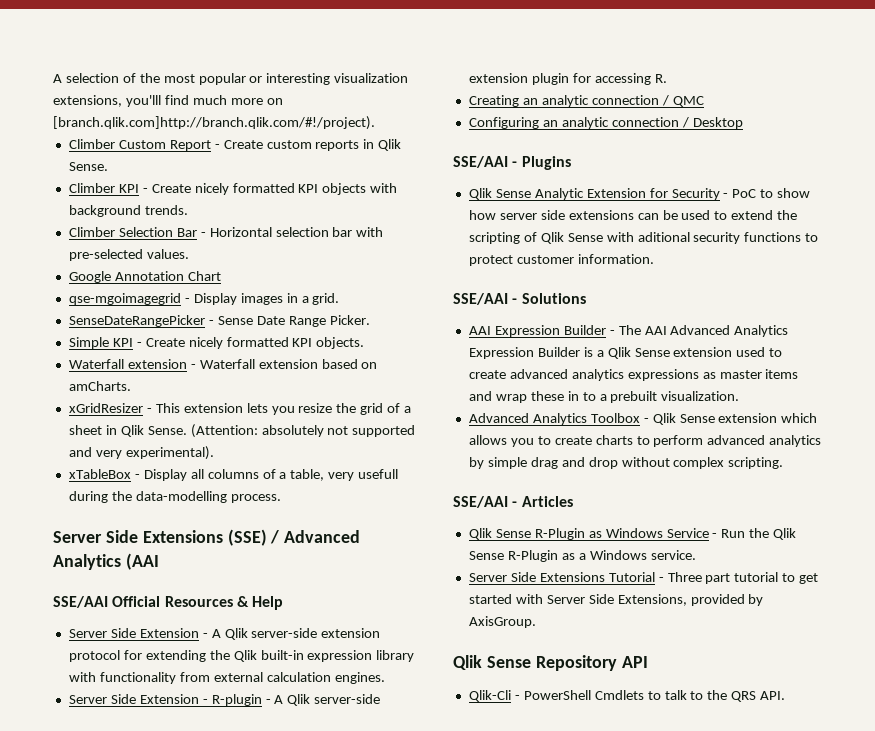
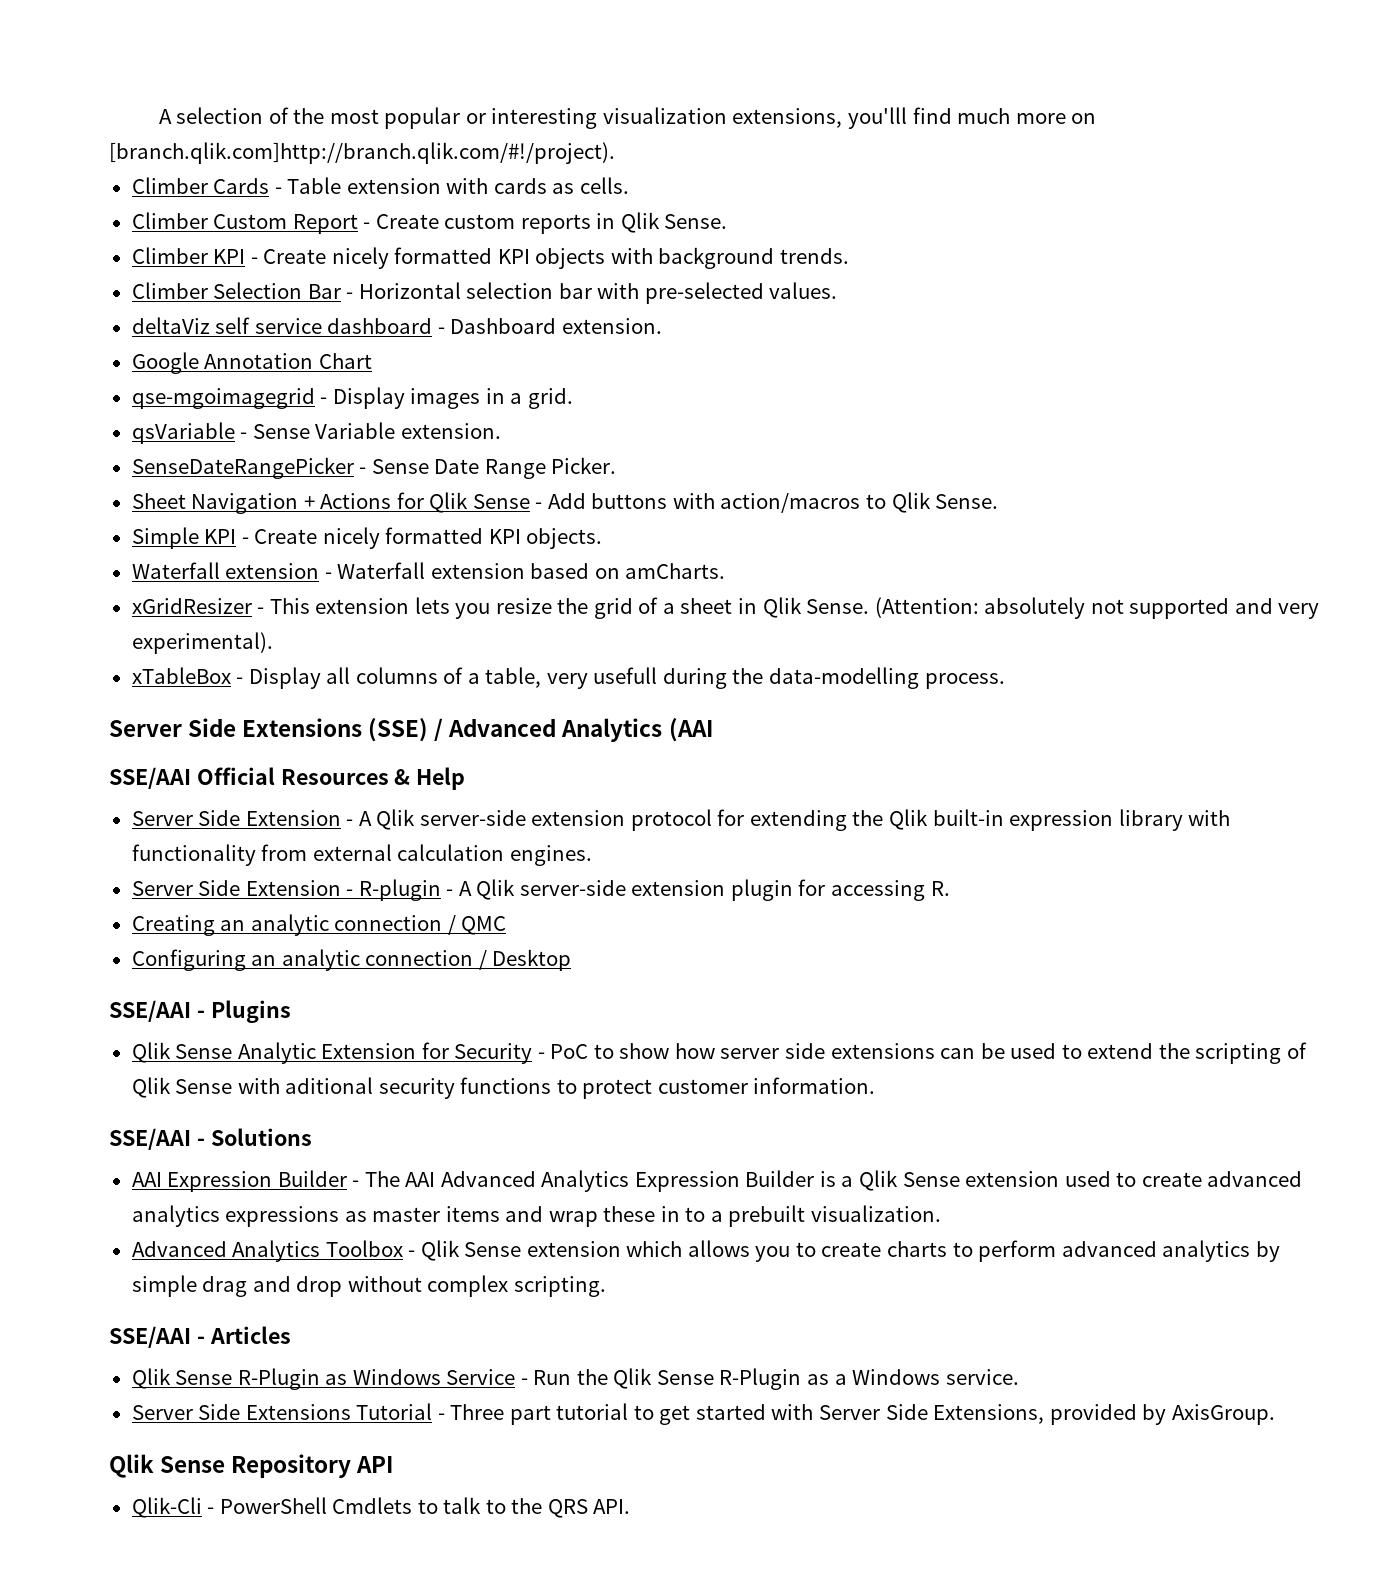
(375, 123) none -> [131,177,629,194] // Climber Cards - Table extension with cards as cells.
(189, 254) none -> [131,317,662,334] // deltaViz self service dashboard - Dashboard extension.
(340, 299) none -> [131,422,501,444] // qsVariable - Sense Variable extension.
(370, 320) none -> [131,492,999,514] // Sheet Navigation + Actions for Qlik Sense - Add buttons with action/macros to Qlik Sense.

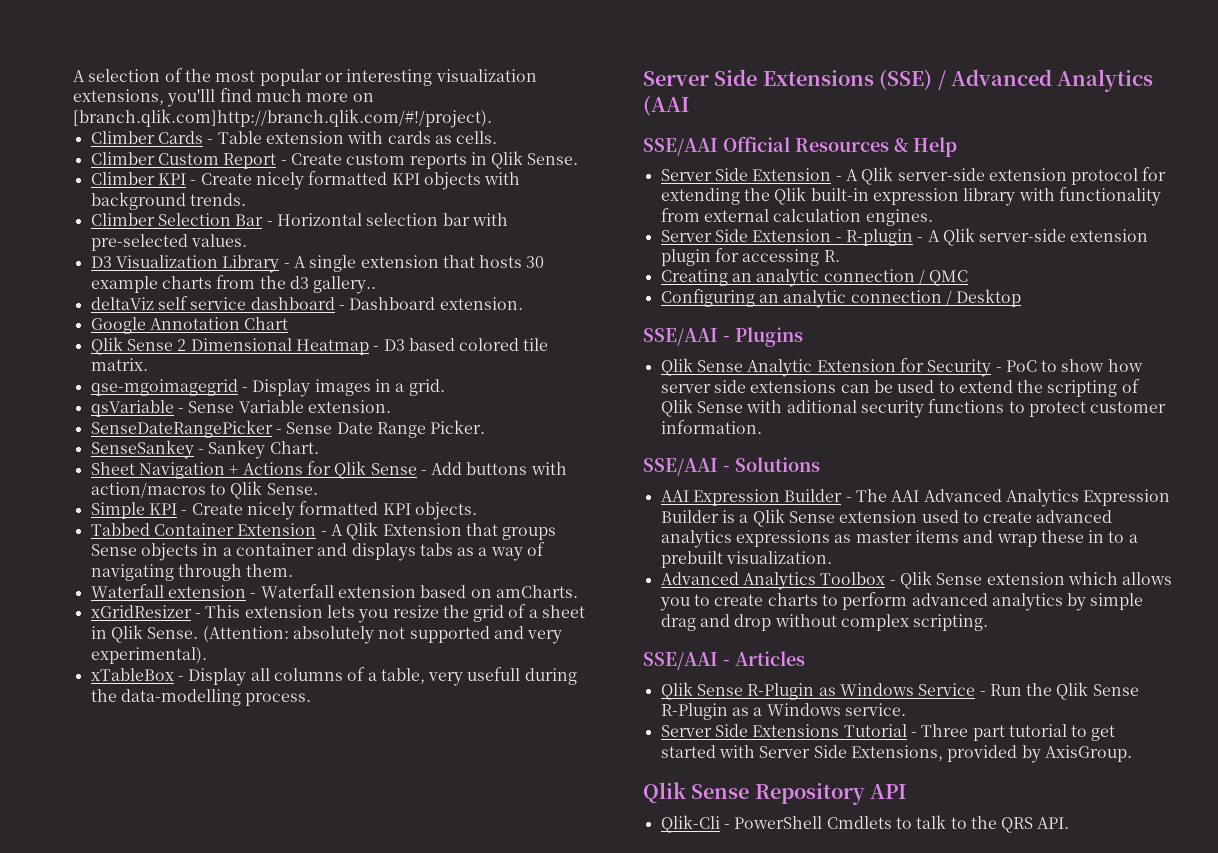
(838, 290) none -> [90,255,545,273] [90,275,377,294] // D3 Visualization Library - A single extension that hosts 30 example charts from the d3 gallery..
(372, 361) none -> [90,337,549,355] [90,358,148,371] // Qlik Sense 2 Dimensional Heatmap - D3 based colored tile matrix.
(617, 465) none -> [90,440,319,459] // SenseSankey - Sankey Chart.
(603, 538) none -> [90,522,557,540] [90,542,546,561] [90,564,294,581] // Tabbed Container Extension - A Qlik Extension that groups Sense objects in a container and displays tabs as a way of navigating through them.

